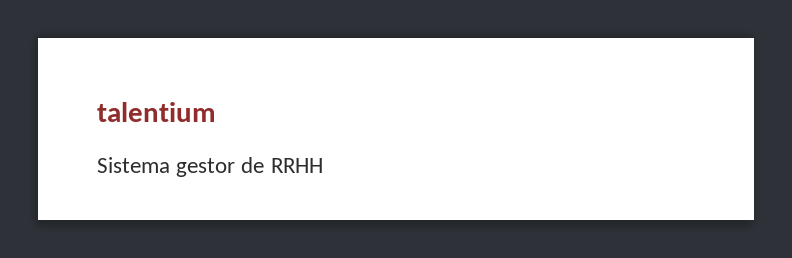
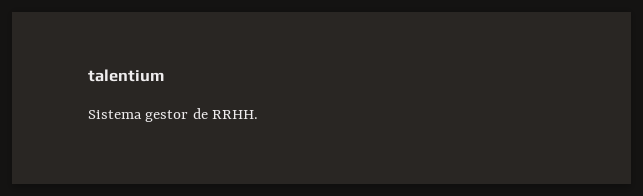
[270,158,323,173] RRHH -> [212,110,259,119] RRHH.

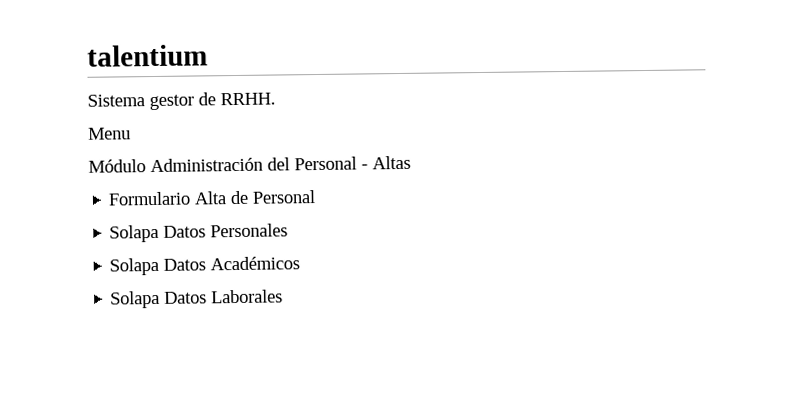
(259, 114) none -> [88,127,131,140] [88,155,411,173] [108,190,317,206] [109,223,289,243] [109,256,301,276] [110,289,284,309] // Menu // Módulo Administración del Personal - Altas // Formulario Alta de Personal // Solapa Datos Personales // Solapa Datos Académicos // Solapa Datos Laborales

